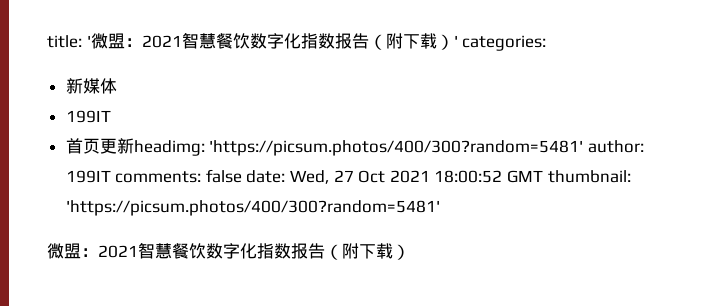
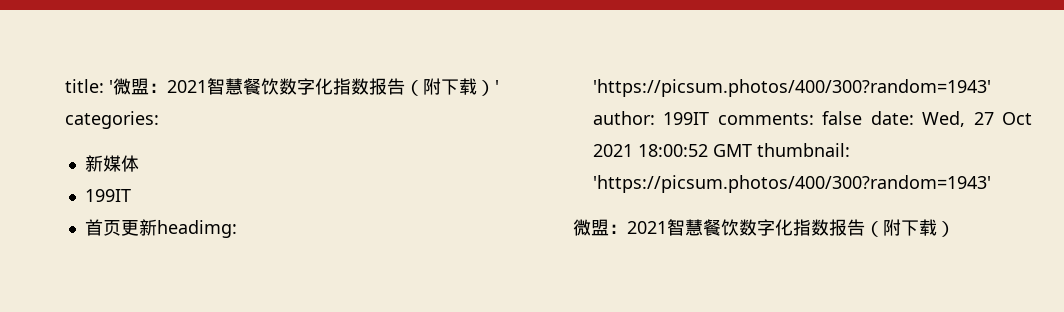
[209,140,584,156] 'https://picsum.photos/400/300?random=5481' -> [592,79,991,97] 'https://picsum.photos/400/300?random=1943'
[65,200,440,216] 'https://picsum.photos/400/300?random=5481' -> [592,175,991,193] 'https://picsum.photos/400/300?random=1943'

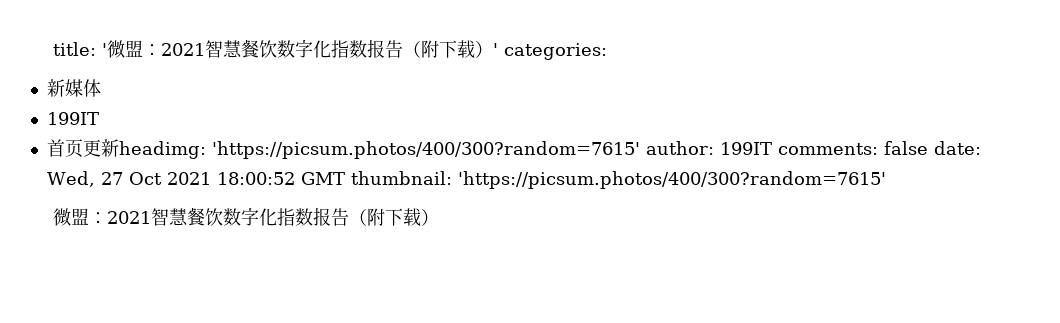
[592,79,991,97] 'https://picsum.photos/400/300?random=1943' -> [211,141,640,159] 'https://picsum.photos/400/300?random=7615'
[592,175,991,193] 'https://picsum.photos/400/300?random=1943' -> [457,171,886,189] 'https://picsum.photos/400/300?random=7615'

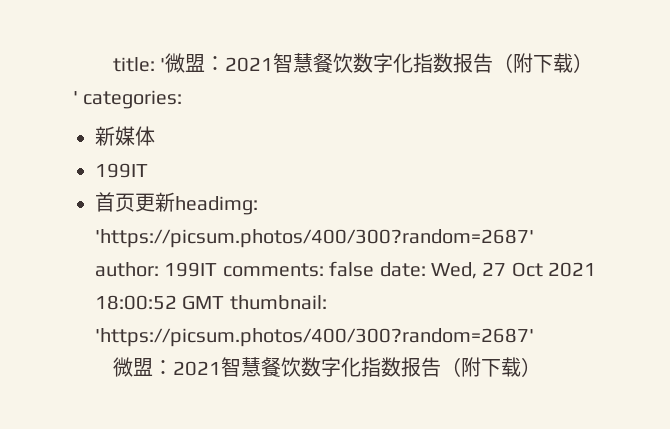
[211,141,640,159] 'https://picsum.photos/400/300?random=7615' -> [95,229,534,248] 'https://picsum.photos/400/300?random=2687'
[457,171,886,189] 'https://picsum.photos/400/300?random=7615' -> [95,328,534,347] 'https://picsum.photos/400/300?random=2687'

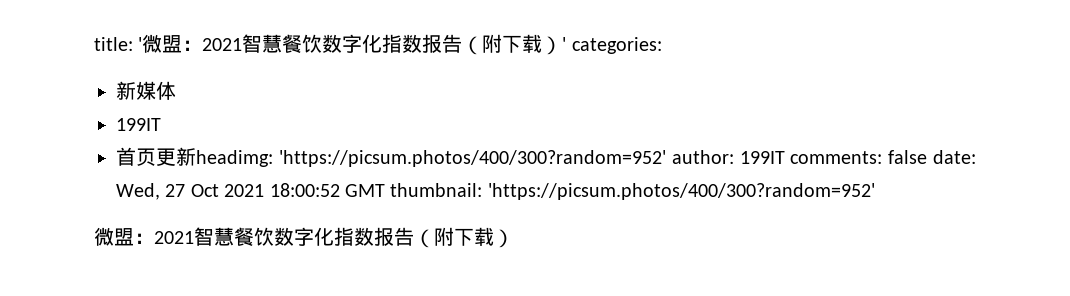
[95,229,534,248] 'https://picsum.photos/400/300?random=2687' -> [278,150,666,167] 'https://picsum.photos/400/300?random=952'
[95,328,534,347] 'https://picsum.photos/400/300?random=2687' -> [487,183,875,200] 'https://picsum.photos/400/300?random=952'

